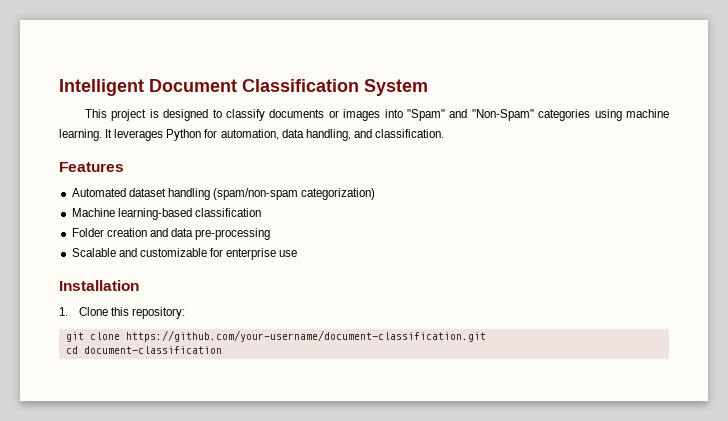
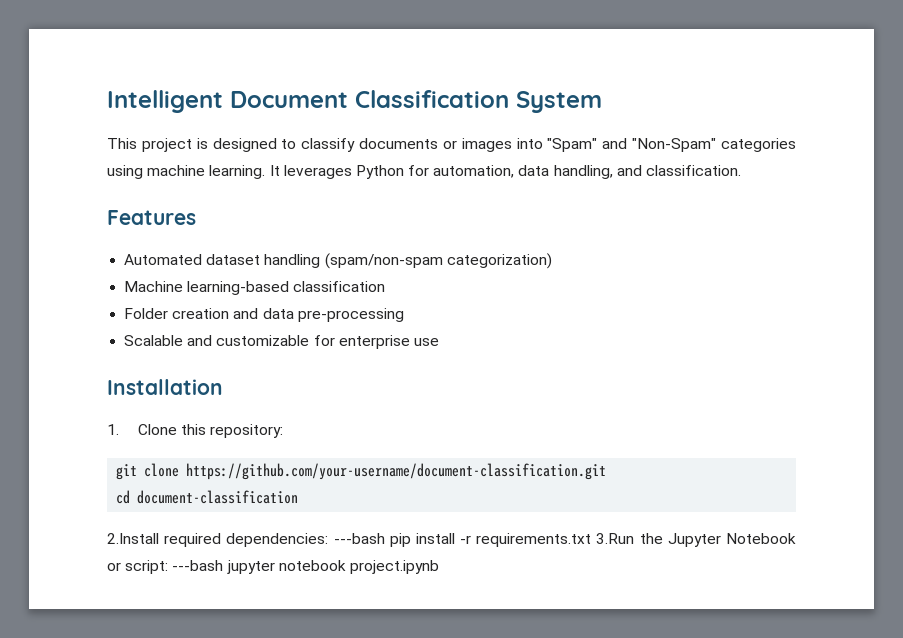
(222, 350) none -> [107,533,796,547] [107,560,439,574] // 2.Install required dependencies: ---bash pip install -r requirements.txt 3.Run the Jupyter Notebook or script: ---bash jupyter notebook project.ipynb

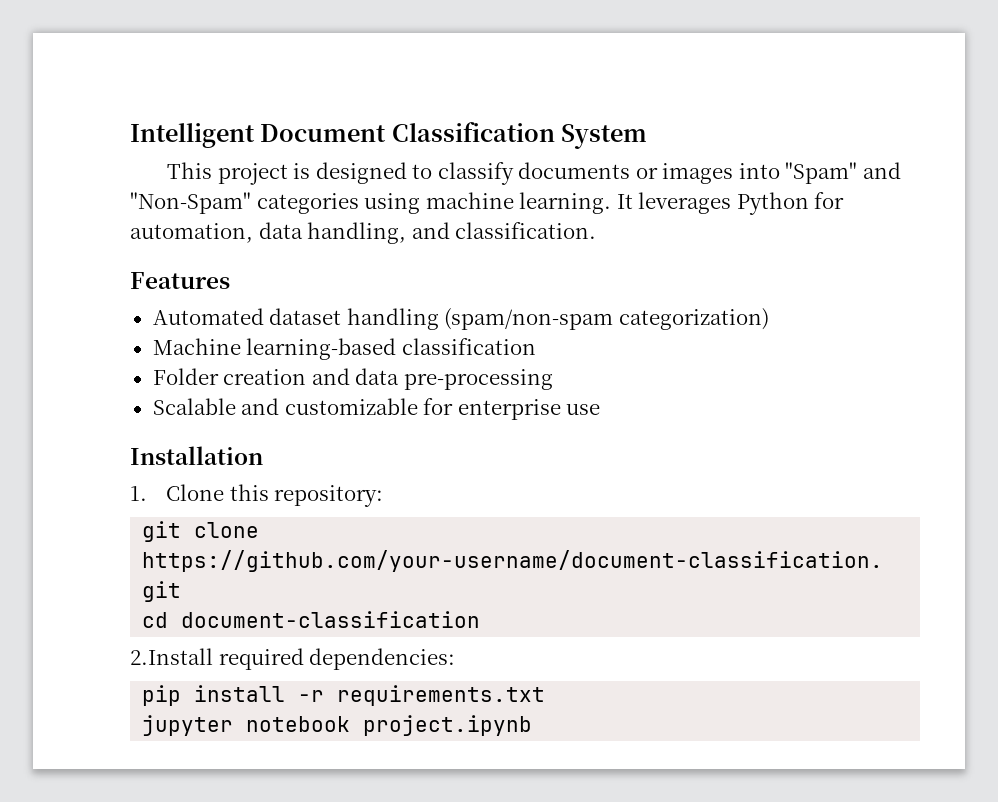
[333,533,385,544] ---bash -> (456, 659) //
[596,533,796,547] [107,560,224,574] 3.Run the Jupyter Notebook or script: ---bash -> (546, 695) //

